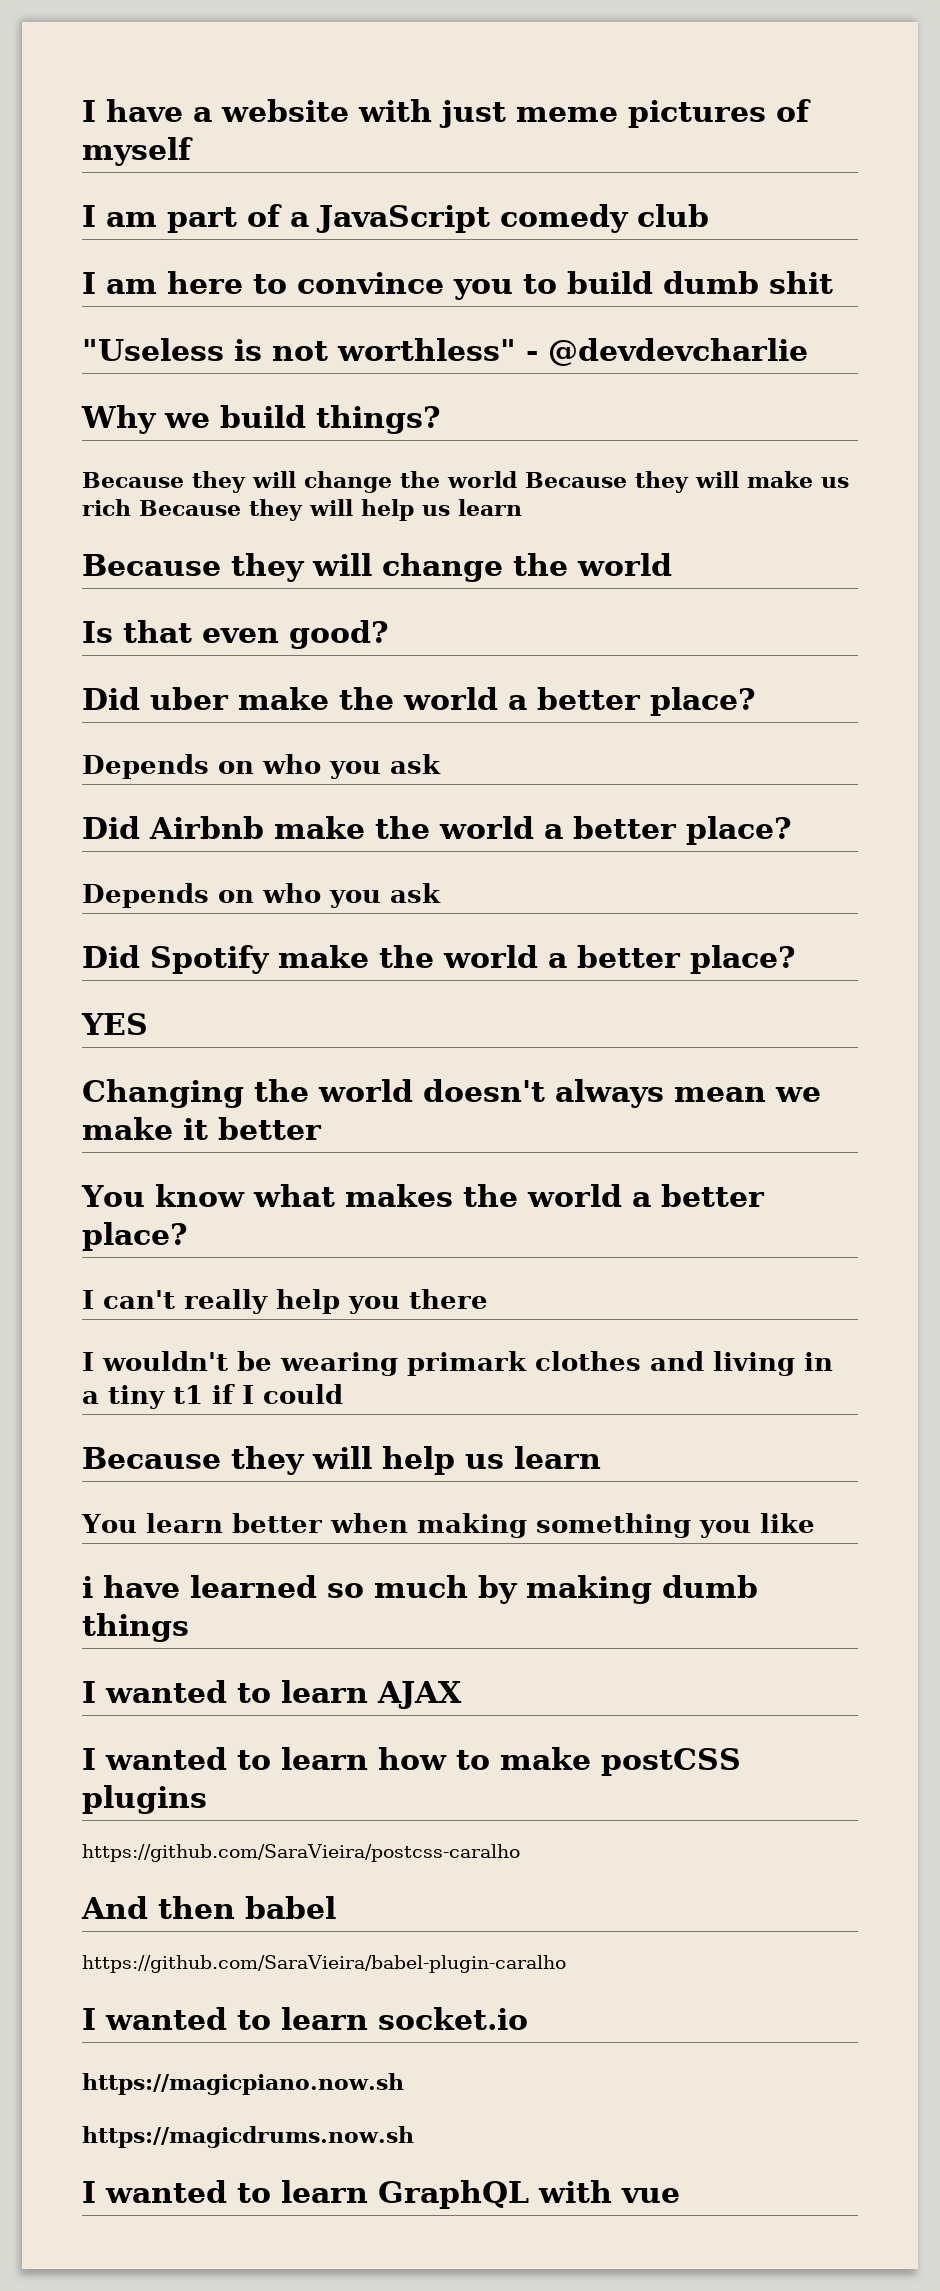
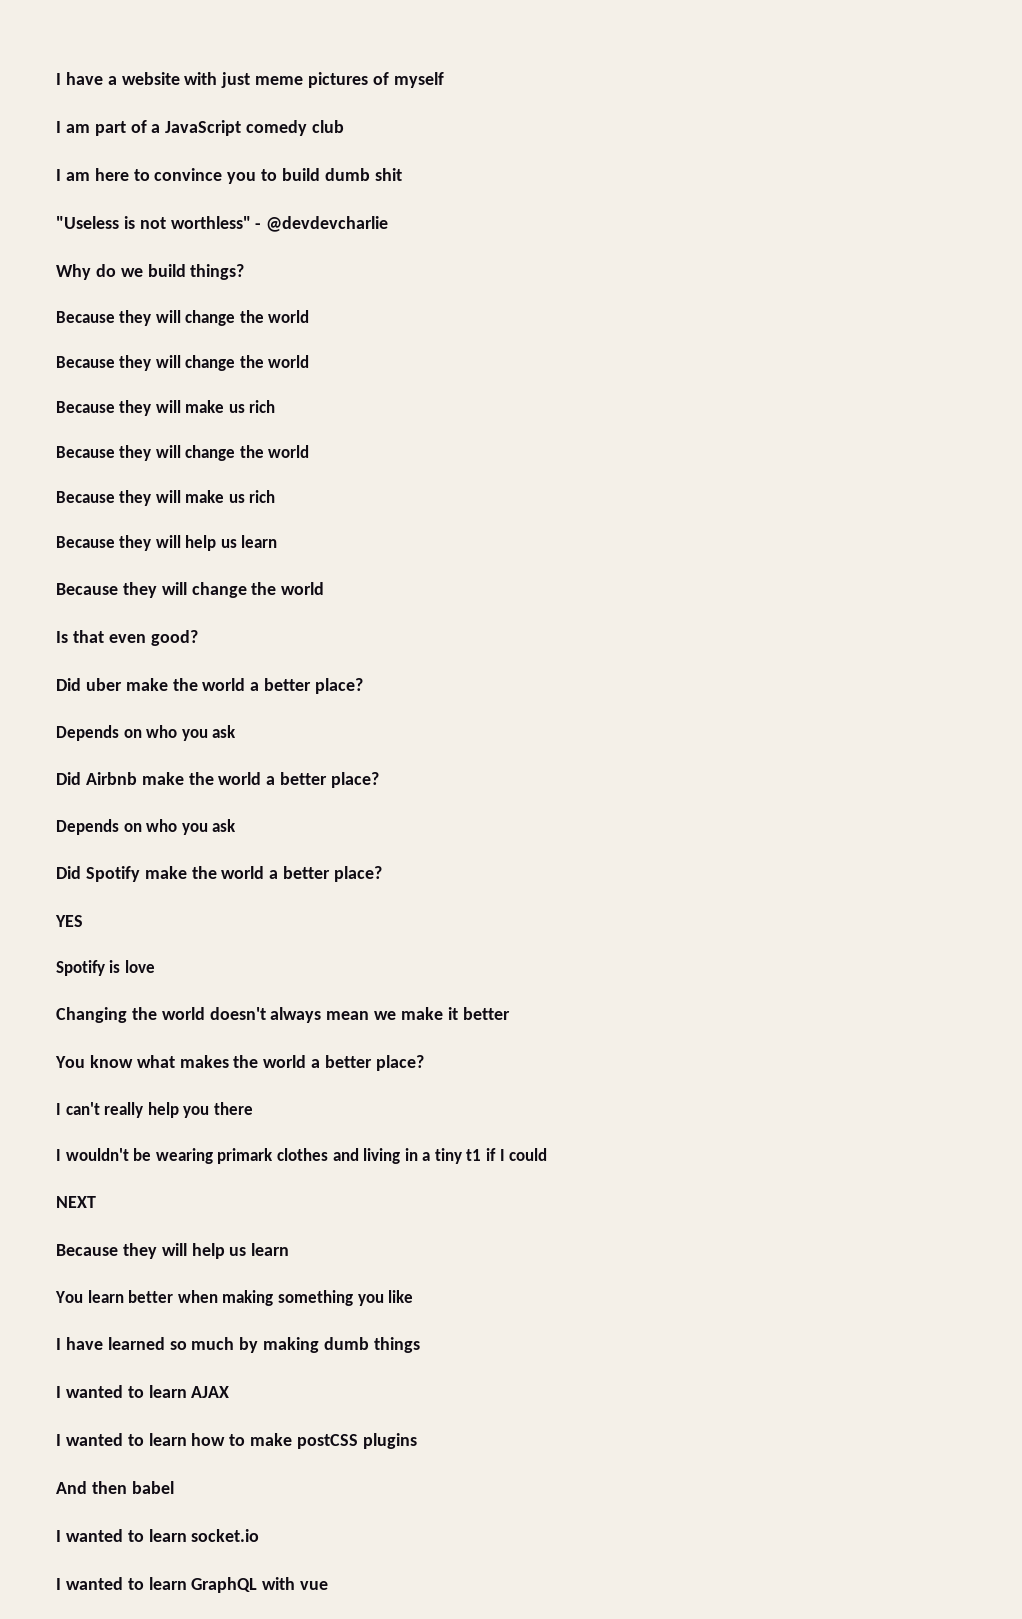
(157, 419) none -> [95,264,116,277] do
[525,471,849,493] [82,499,131,516] Because they will make us rich -> [56,355,310,371] [56,400,276,416] [56,445,310,461] [56,490,276,506] // Because they will change the world // Because they will make us rich // Because they will change the world // Because they will make us rich //
(148, 1024) none -> [56,960,155,976] // Spotify is love
(343, 1394) none -> [56,1196,96,1208] // NEXT
[82,1576,93,1598] i -> [56,1338,61,1350] I
[82,1844,520,1862] // https://github.com/SaraVieira/postcss-caralho -> (417, 1441) none
[82,1955,566,1973] // https://github.com/SaraVieira/babel-plugin-caralho -> (174, 1487) none
[82,2073,404,2095] [82,2126,414,2148] // https://magicpiano.now.sh // https://magicdrums.now.sh -> (260, 1535) none

